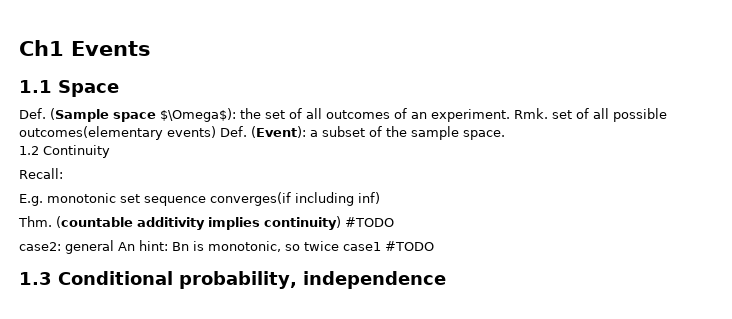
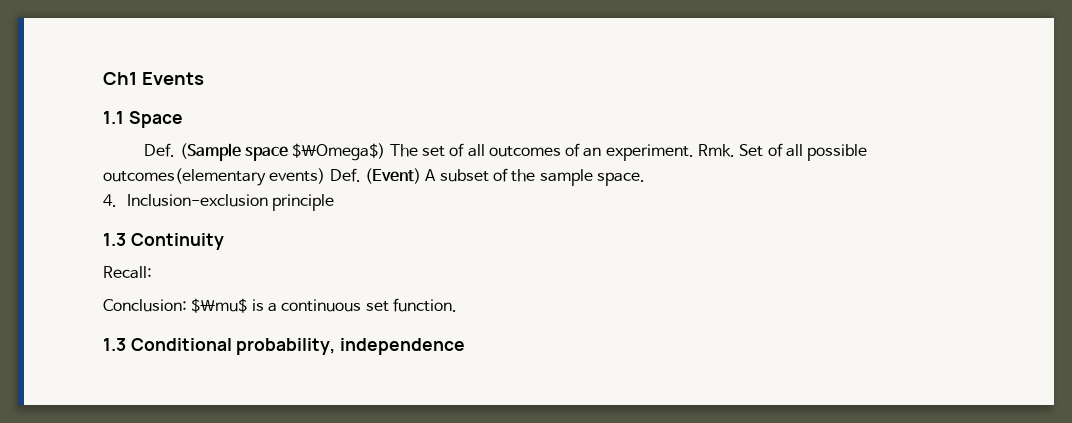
[160,108,261,122] $\Omega$): the -> [292,143,418,161] $\Omega$) The
[552,110,572,119] set -> [739,144,764,157] Set
[251,126,318,138] (Event): a -> [364,168,437,184] (Event) A
[19,145,110,158] [19,168,63,179] [19,192,380,206] [18,216,394,230] [19,240,434,254] 1.2 Continuity // Recall: // E.g. monotonic set sequence converges(if including inf) // Thm. (countable additivity implies continuity) #TODO // case2: general An hint: Bn is monotonic, so twice case1 #TODO -> [103,194,335,211] [103,233,224,250] [103,266,152,279] [103,298,457,313] 4. Inclusion-exclusion principle // 1.3 Continuity // Recall: // Conclusion: $\mu$ is a continuous set function.

